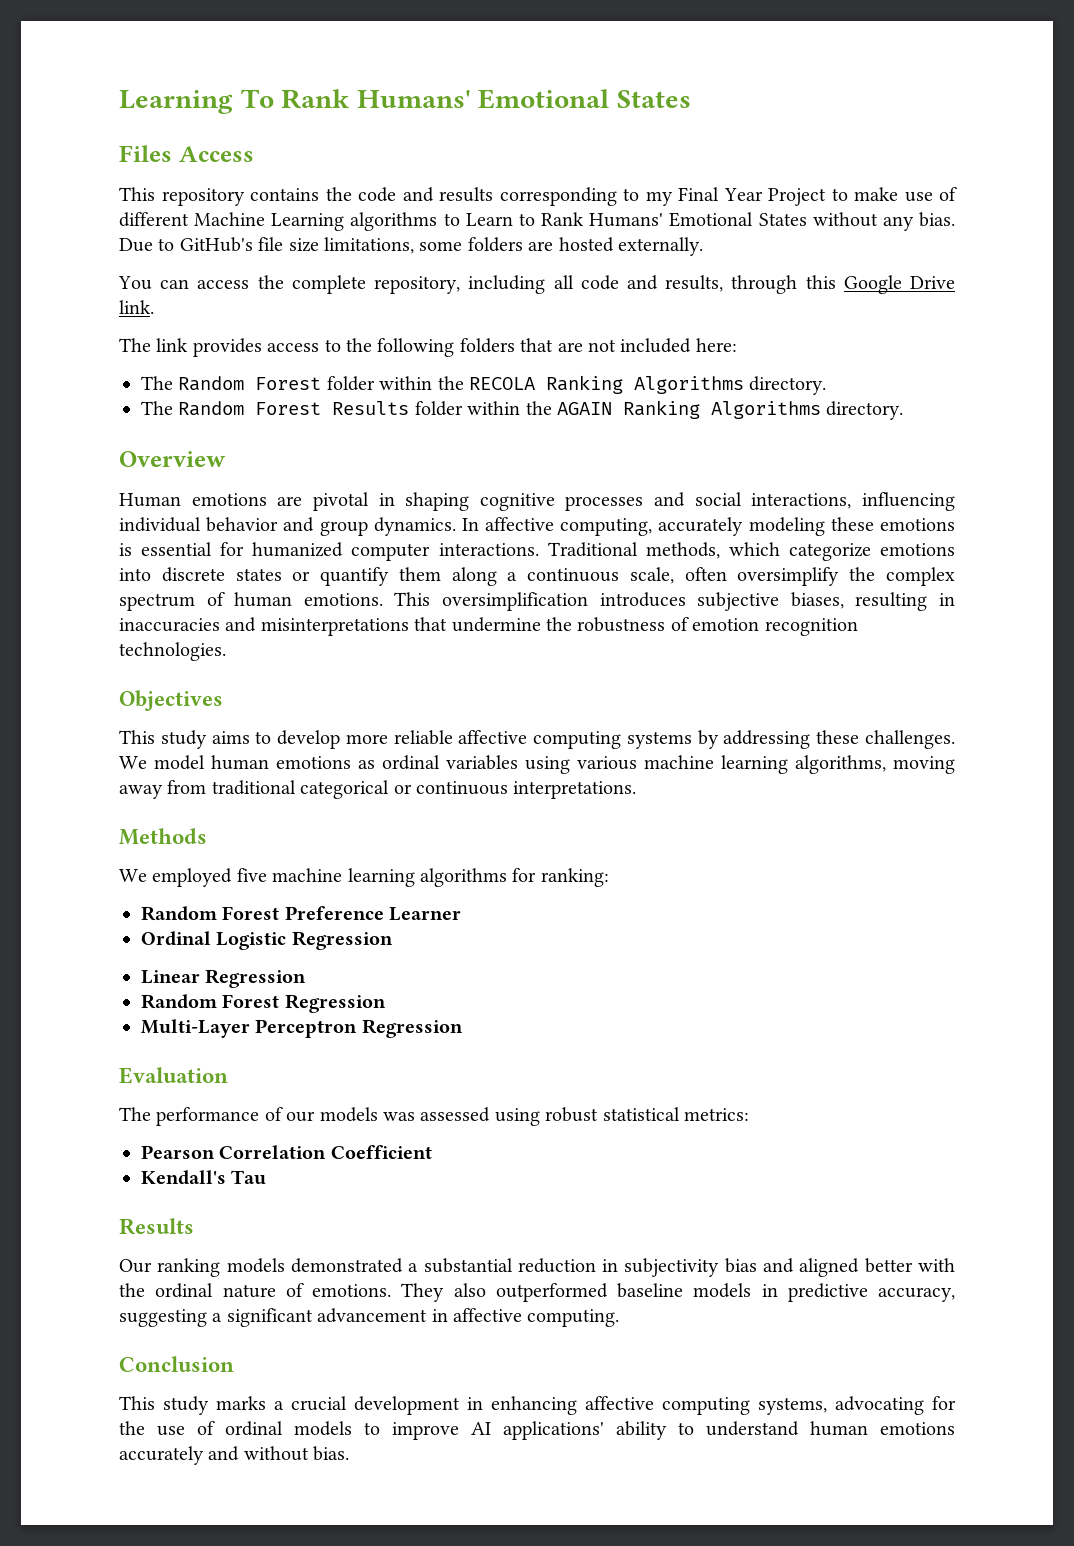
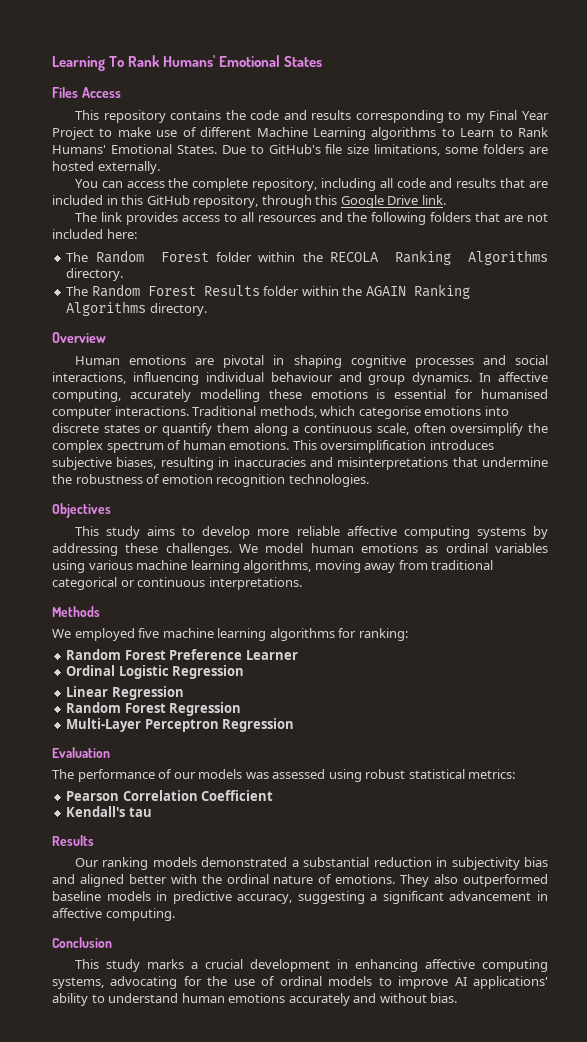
[758,212,955,231] States without any bias. -> [176,145,217,154] States.
[665,275,724,292] results, -> [456,178,549,188] [52,195,259,208] results that are included in this GitHub repository,
(341, 345) none -> [240,212,343,222] all resources and
[206,517,279,532] behavior -> [270,372,333,382] behaviour
[748,517,825,536] modeling -> [199,389,260,402] modelling
[252,542,344,557] humanized -> [481,389,548,399] humanised
[788,543,871,561] categorize -> [358,406,421,419] categorise
[231,1170,267,1185] Tau -> [128,807,152,817] tau

